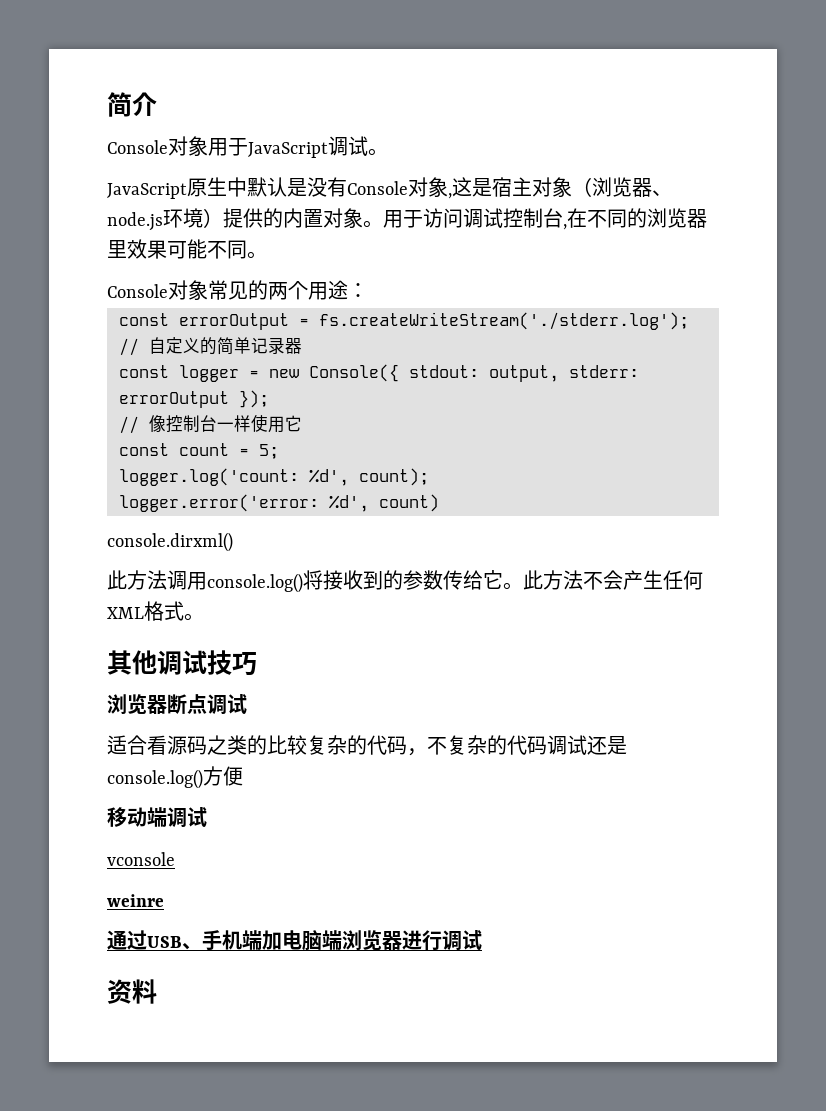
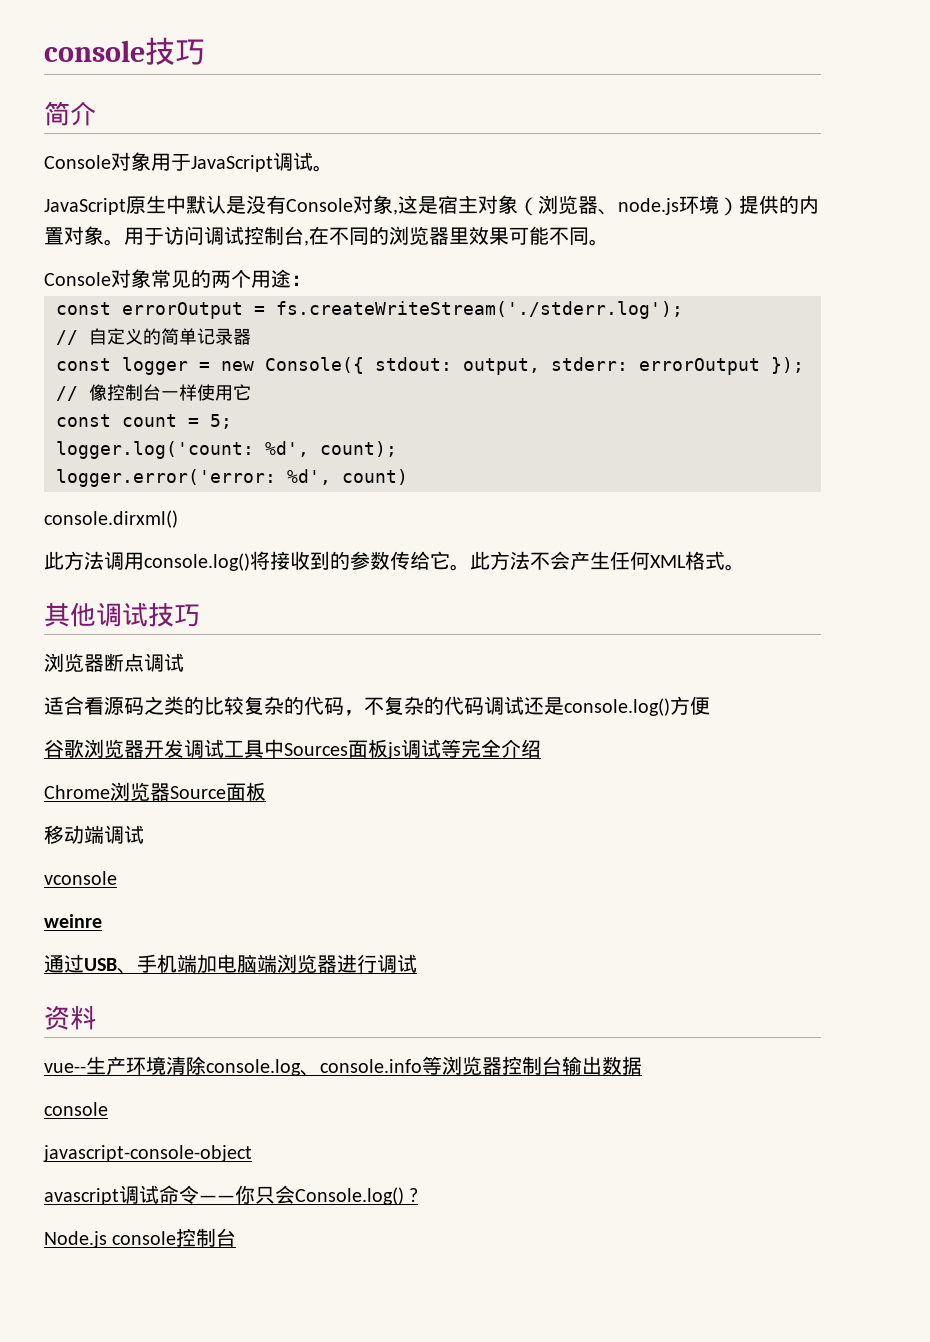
(107, 104) none -> [44,37,205,65] console技巧 //
(243, 776) none -> [44,739,541,759] [44,782,266,801] // 谷歌浏览器开发调试工具中Sources面板js调试等完全介绍 // Chrome浏览器Source面板
(157, 991) none -> [44,1056,642,1076] [44,1102,108,1116] [43,1145,252,1162] [44,1185,419,1205] [44,1228,237,1248] // vue--生产环境清除console.log、console.info等浏览器控制台输出数据 // console // javascript-console-object // avascript调试命令——你只会Console.log() ? // Node.js console控制台

